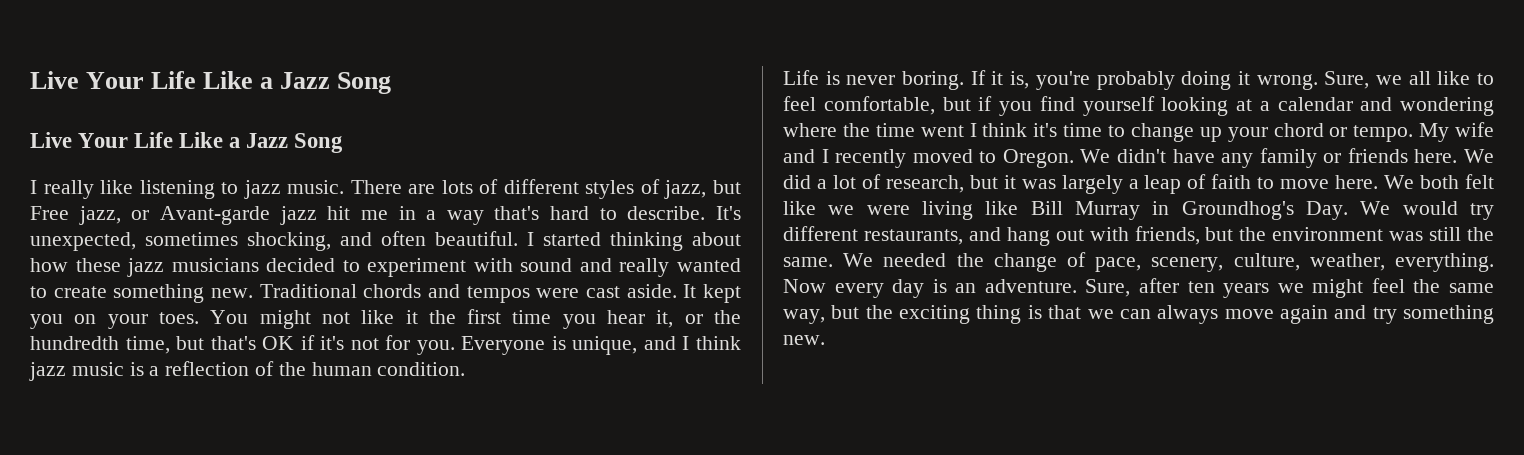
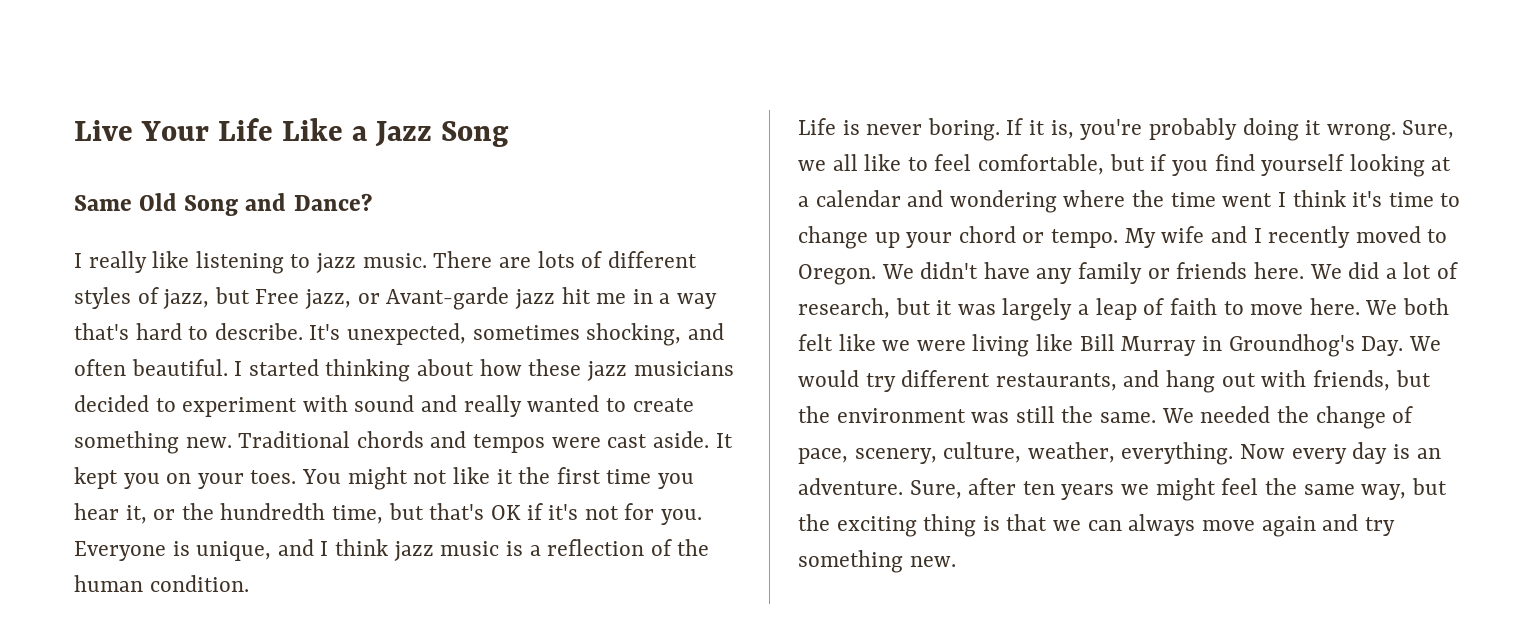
[30,71,392,94] [30,132,344,153] Live Your Life Like a Jazz Song // Live Your Life Like a Jazz Song -> [74,118,510,147] [74,193,372,216] Live Your Life Like a Jazz Song // Same Old Song and Dance?

